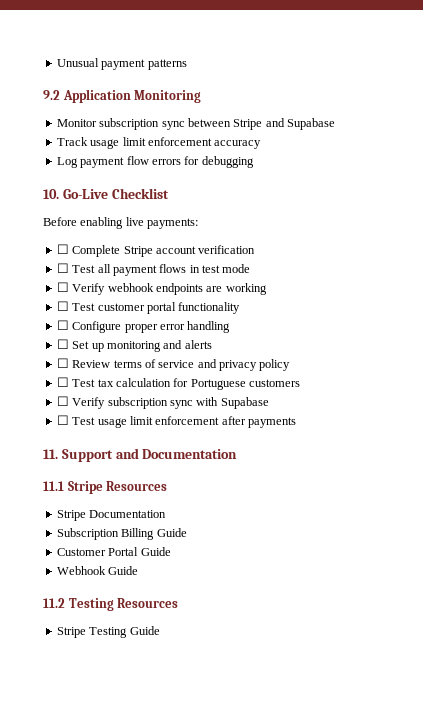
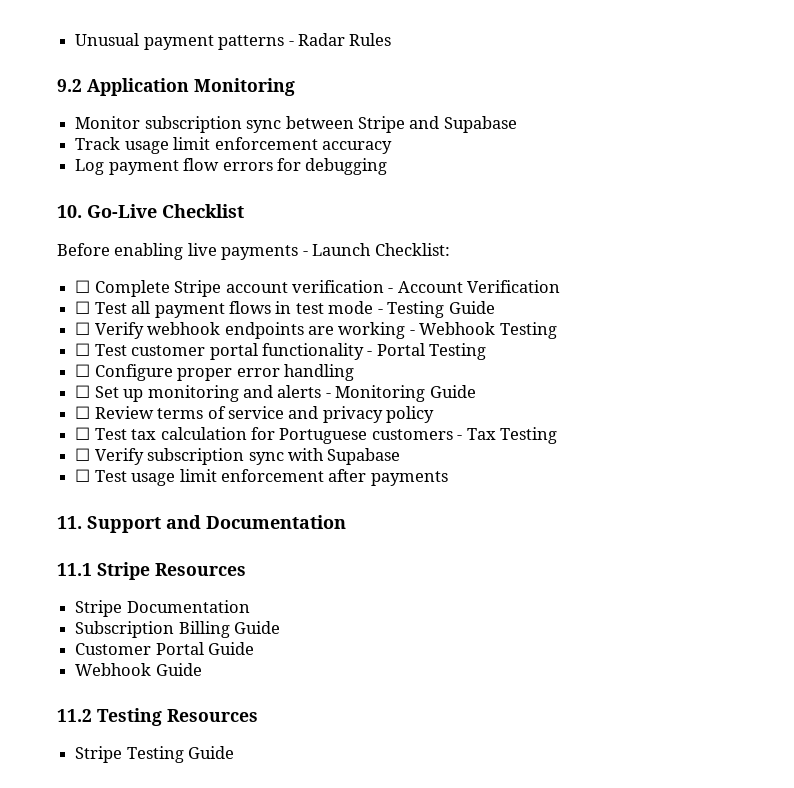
(187, 64) none -> [288,33,392,46] - Radar Rules
[147,218,199,229] payments: -> [221,243,450,260] payments - Launch Checklist:
(256, 249) none -> [388,280,561,293] - Account Verification
(251, 268) none -> [377,301,495,318] - Testing Guide
(267, 289) none -> [409,322,557,339] - Webhook Testing
(241, 308) none -> [367,343,487,360] - Portal Testing
(212, 344) none -> [325,385,476,402] - Monitoring Guide
(300, 383) none -> [457,427,558,444] - Tax Testing

